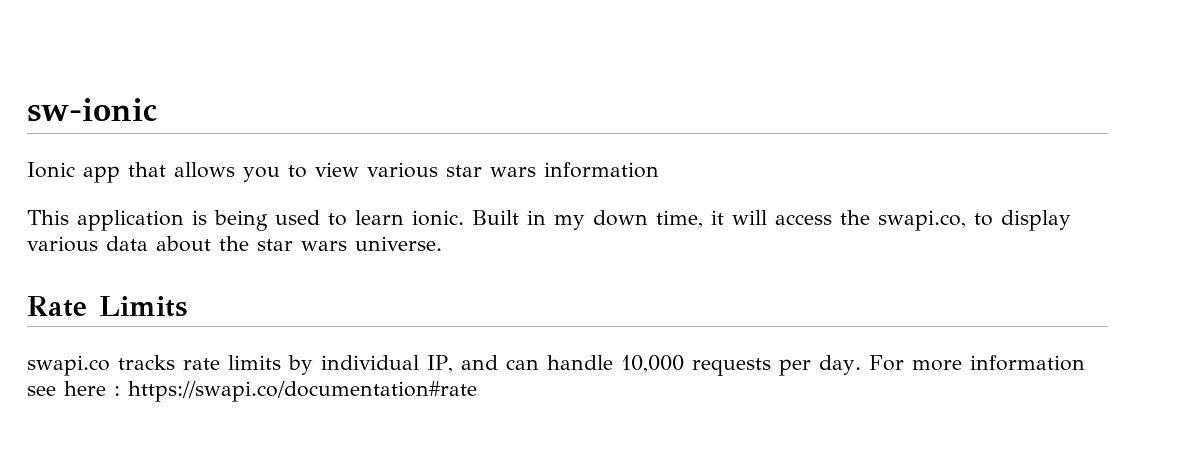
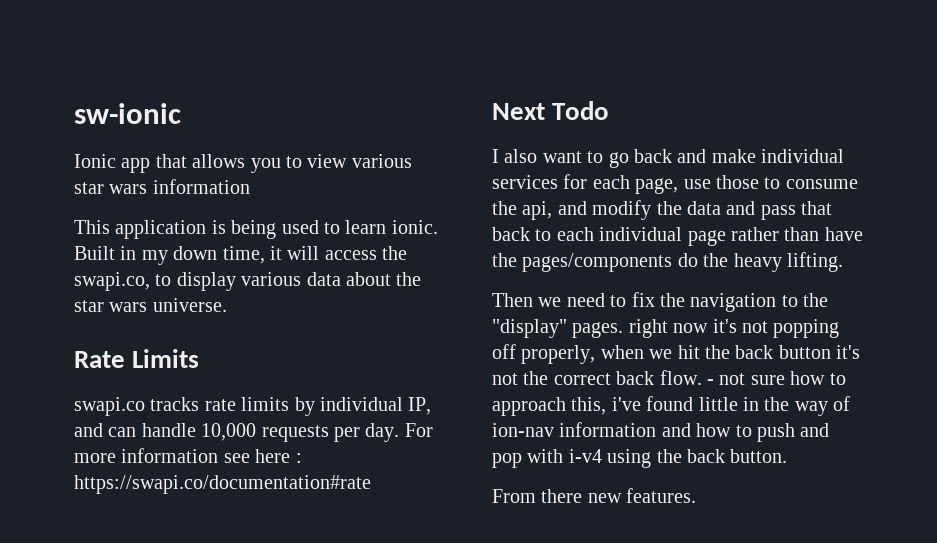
(477, 391) none -> [492,101,610,120] [492,149,845,168] [492,174,858,194] [492,200,833,220] [492,227,863,246] [492,252,843,272] [492,292,829,312] [492,319,840,338] [492,344,861,364] [492,370,846,385] [492,396,851,416] [492,422,830,442] [492,449,788,468] [492,488,697,503] // Next Todo // I also want to go back and make individual services for each page, use those to consume the api, and modify the data and pass that back to each individual page rather than have the pages/components do the heavy lifting. // Then we need to fix the navigation to the "display" pages. right now it's not popping off properly, when we hit the back button it's not the correct back flow. - not sure how to approach this, i've found little in the way of ion-nav information and how to push and pop with i-v4 using the back button. // From there new features.

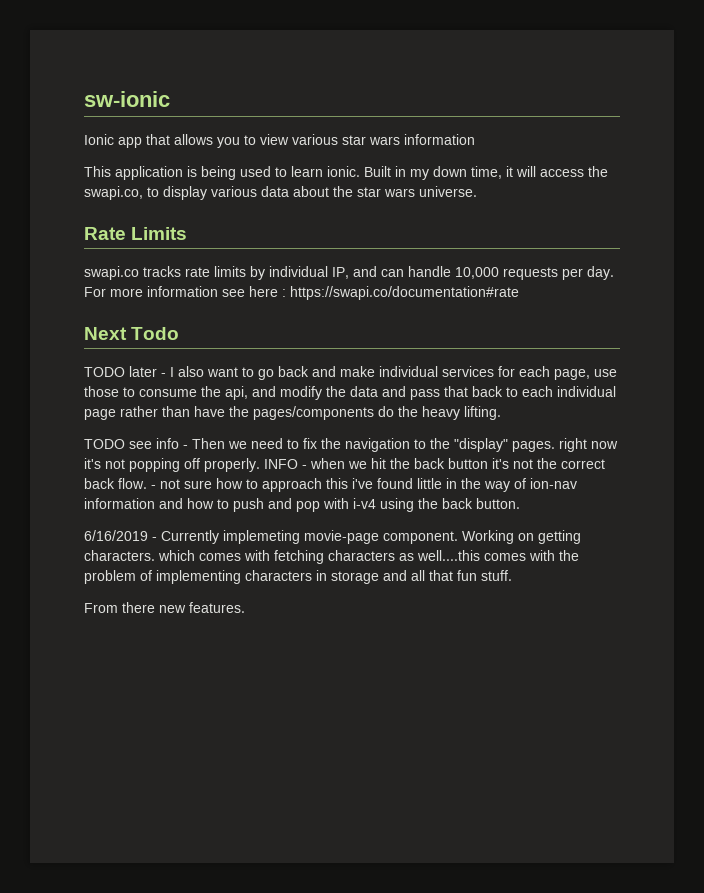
(610, 110) none -> [84,366,166,377] TODO later -
(843, 262) none -> [84,438,188,449] TODO see info -
[521,345,596,364] properly, -> [204,458,307,472] properly. INFO -
[571,397,607,415] this, -> [326,478,348,489] this
(788, 456) none -> [84,530,581,544] [84,550,579,564] [84,570,512,584] // 6/16/2019 - Currently implemeting movie-page component. Working on getting characters. which comes with fetching characters as well....this comes with the problem of implementing characters in storage and all that fun stuff.

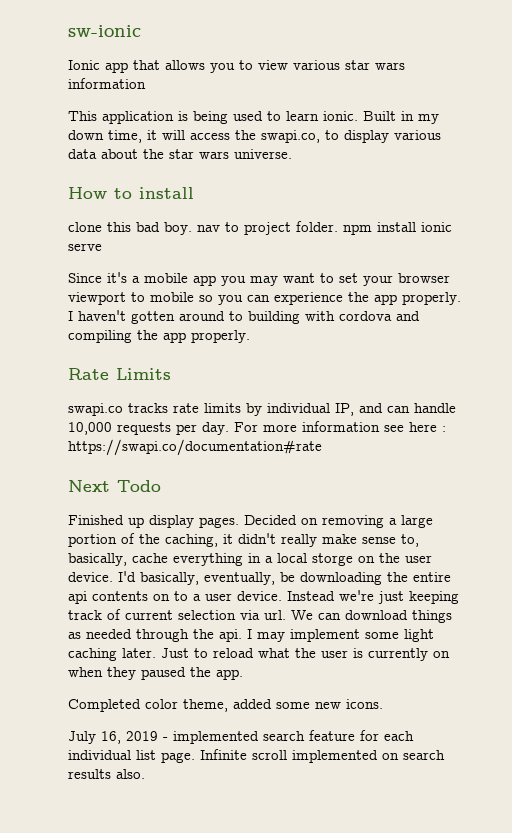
(477, 191) none -> [68,187,194,199] [68,221,452,235] [68,243,102,251] [68,272,450,286] [68,292,461,305] [68,310,420,324] [68,330,250,343] // How to install // clone this bad boy. nav to project folder. npm install ionic serve // Since it's a mobile app you may want to set your browser viewport to mobile so you can experience the app properly. I haven't gotten around to building with cordova and compiling the app properly.
[84,366,617,380] [84,386,616,400] [84,406,501,420] [84,438,618,452] [84,458,605,472] [84,478,577,492] [84,498,520,512] [84,530,581,544] [84,550,579,564] [84,570,512,584] [84,602,245,613] TODO later - I also want to go back and make individual services for each page, use those to consume the api, and modify the data and pass that back to each individual page rather than have the pages/components do the heavy lifting. // TODO see info - Then we need to fix the navigation to the "display" pages. right now it's not popping off properly. INFO - when we hit the back button it's not the correct back flow. - not sure how to approach this i've found little in the way of ion-nav information and how to push and pop with i-v4 using the back button. // 6/16/2019 - Currently implemeting movie-page component. Working on getting characters. which comes with fetching characters as well....this comes with the problem of implementing characters in storage and all that fun stuff. // From there new features. -> [68,515,433,528] [68,533,419,547] [68,553,432,566] [68,571,451,585] [68,590,459,604] [68,609,452,623] [68,629,434,642] [68,648,450,661] [68,667,243,680] [68,699,383,712] [68,730,414,744] [68,749,445,763] [68,769,145,779] Finished up display pages. Decided on removing a large portion of the caching, it didn't really make sense to, basically, cache everything in a local storge on the user device. I'd basically, eventually, be downloading the entire api contents on to a user device. Instead we're just keeping track of current selection via url. We can download things as needed through the api. I may implement some light caching later. Just to reload what the user is currently on when they paused the app. // Completed color theme, added some new icons. // July 16, 2019 - implemented search feature for each individual list page. Infinite scroll implemented on search results also.

